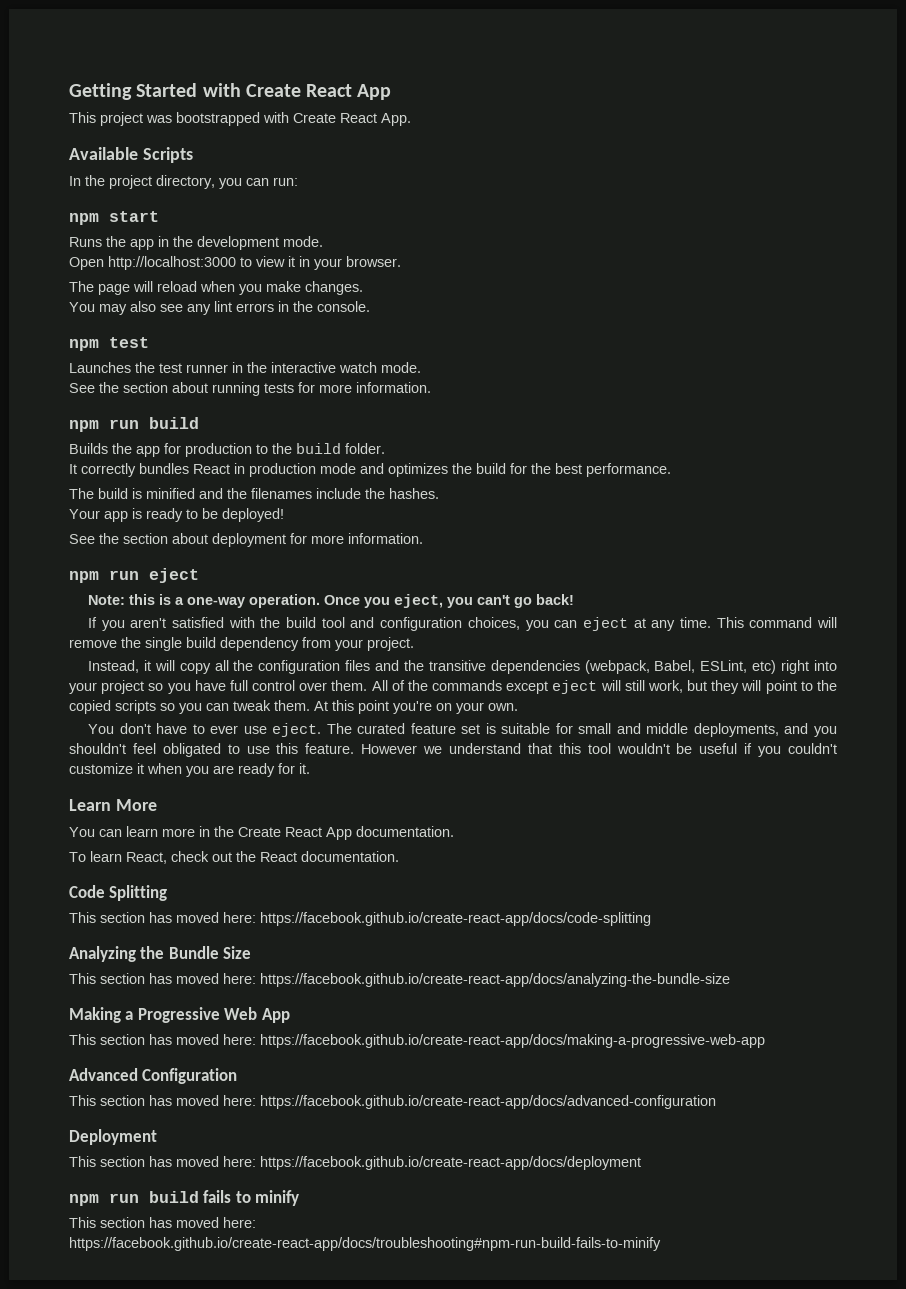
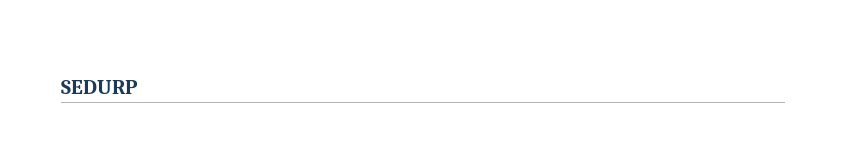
[69,83,392,100] [69,112,411,126] [69,147,193,163] [69,175,298,189] [69,211,159,225] [69,236,323,250] [69,256,401,270] [69,281,363,295] [69,301,370,315] [69,337,149,351] [69,362,421,373] [69,382,431,396] [69,417,199,432] [69,443,385,457] [69,463,671,477] [69,488,439,499] [69,508,284,522] [69,533,423,547] [69,568,199,583] [87,594,574,608] [87,617,838,631] [69,637,414,651] [87,660,837,674] [69,680,837,694] [69,700,518,714] [87,723,837,737] [69,743,838,757] [69,763,310,777] [69,799,157,811] [69,826,454,840] [69,851,399,864] [69,885,168,901] [69,912,651,926] [69,946,252,962] [69,973,730,987] [69,1007,290,1023] [69,1034,765,1048] [69,1068,238,1084] [69,1095,716,1109] [69,1129,157,1145] [69,1156,641,1170] [69,1190,300,1206] [69,1217,256,1228] [69,1237,661,1251] Getting Started with Create React App // This project was bootstrapped with Create React App. // Available Scripts // In the project directory, you can run: // npm start // Runs the app in the development mode. // Open http://localhost:3000 to view it in your browser. // The page will reload when you make changes. // You may also see any lint errors in the console. // npm test // Launches the test runner in the interactive watch mode. // See the section about running tests for more information. // npm run build // Builds the app for production to the build folder. // It correctly bundles React in production mode and optimizes the build for the best performance. // The build is minified and the filenames include the hashes. // Your app is ready to be deployed! // See the section about deployment for more information. // npm run eject // Note: this is a one-way operation. Once you eject, you can't go back! // If you aren't satisfied with the build tool and configuration choices, you can eject at any time. This command will remove the single build dependency from your project. // Instead, it will copy all the configuration files and the transitive dependencies (webpack, Babel, ESLint, etc) right into your project so you have full control over them. All of the commands except eject will still work, but they will point to the copied scripts so you can tweak them. At this point you're on your own. // You don't have to ever use eject. The curated feature set is suitable for small and middle deployments, and you shouldn't feel obligated to use this feature. However we understand that this tool wouldn't be useful if you couldn't customize it when you are ready for it. // Learn More // You can learn more in the Create React App documentation. // To learn React, check out the React documentation. // Code Splitting // This section has moved here: https://facebook.github.io/create-react-app/docs/code-splitting // Analyzing the Bundle Size // This section has moved here: https://facebook.github.io/create-react-app/docs/analyzing-the-bundle-size // Making a Progressive Web App // This section has moved here: https://facebook.github.io/create-react-app/docs/making-a-progressive-web-app // Advanced Configuration // This section has moved here: https://facebook.github.io/create-react-app/docs/advanced-configuration // Deployment // This section has moved here: https://facebook.github.io/create-react-app/docs/deployment // npm run build fails to minify // This section has moved here: https://facebook.github.io/create-react-app/docs/troubleshooting#npm-run-build-fails-to-minify -> [61,80,138,94] SEDURP

